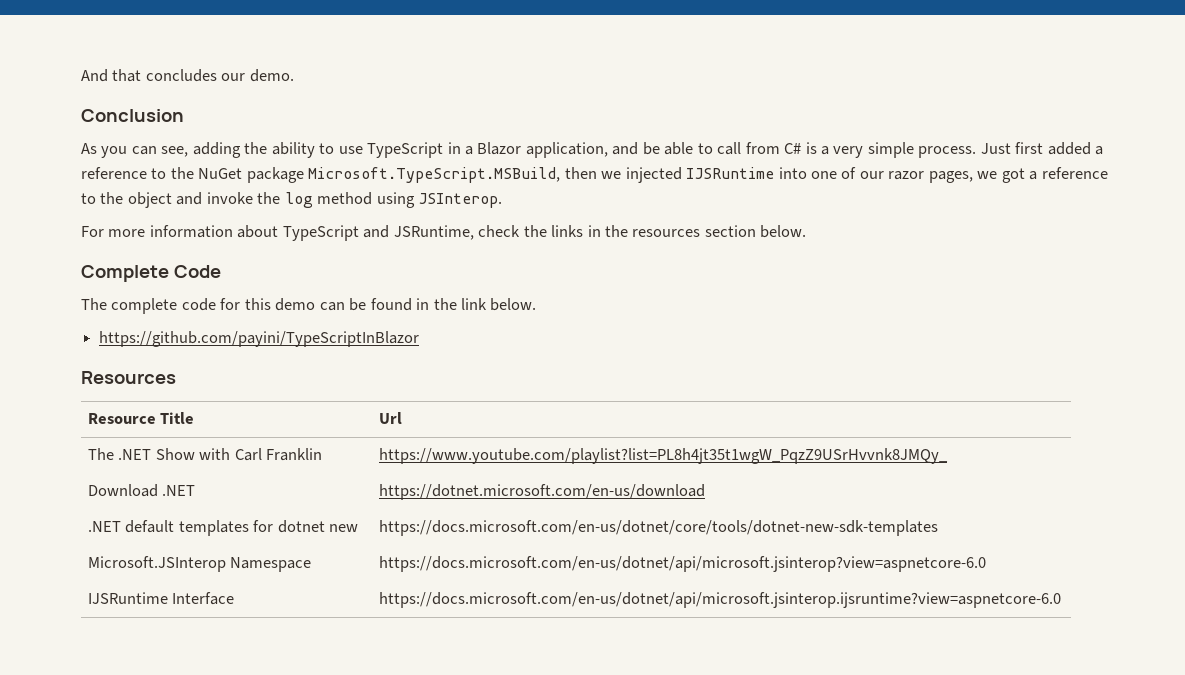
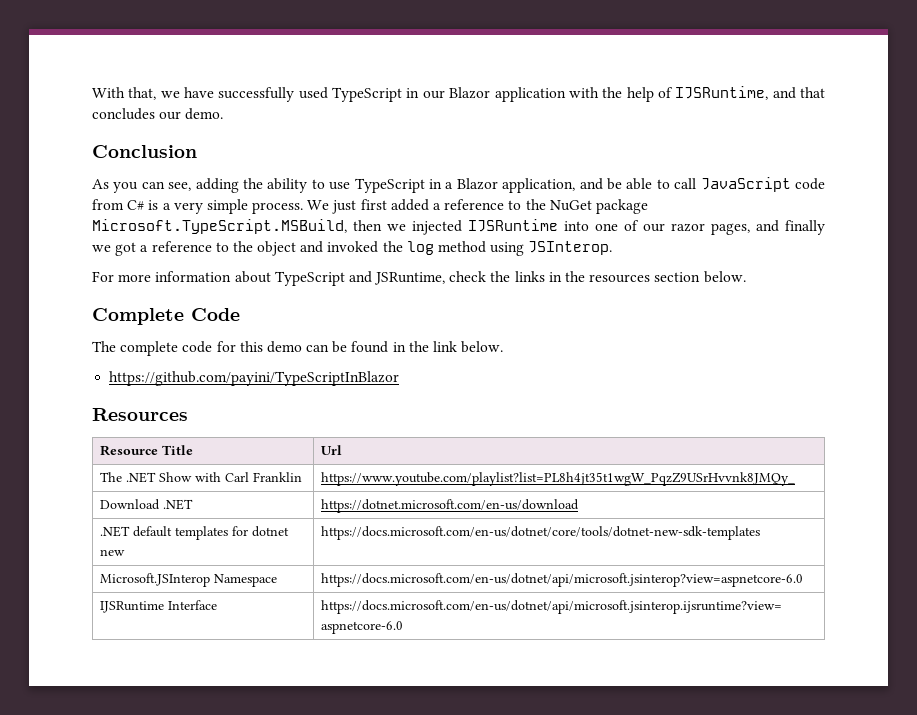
[81,69,108,82] And -> [92,86,796,102] With that, we have successfully used TypeScript in our Blazor application with the help of IJSRuntime, and
(742, 148) none -> [700,177,825,192] JavaScript code
[980,143,1011,154] Just -> [307,200,357,214] We just
(973, 177) none -> [756,220,825,235] and finally
[206,192,253,204] invoke -> [327,241,379,253] invoked

